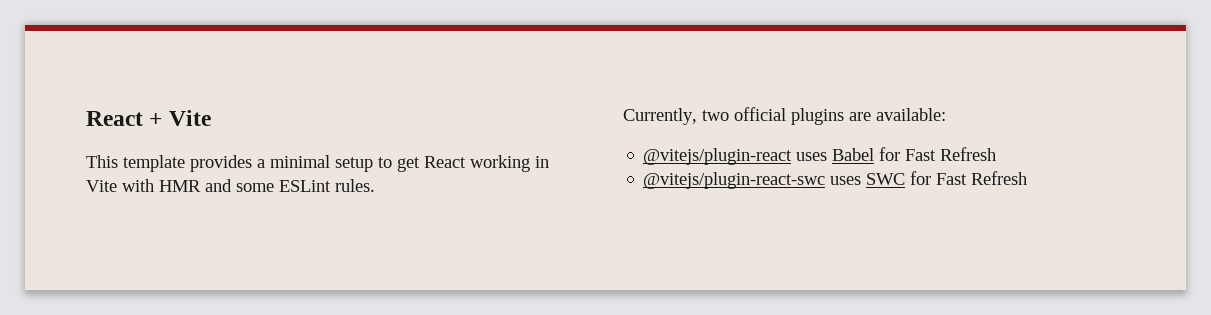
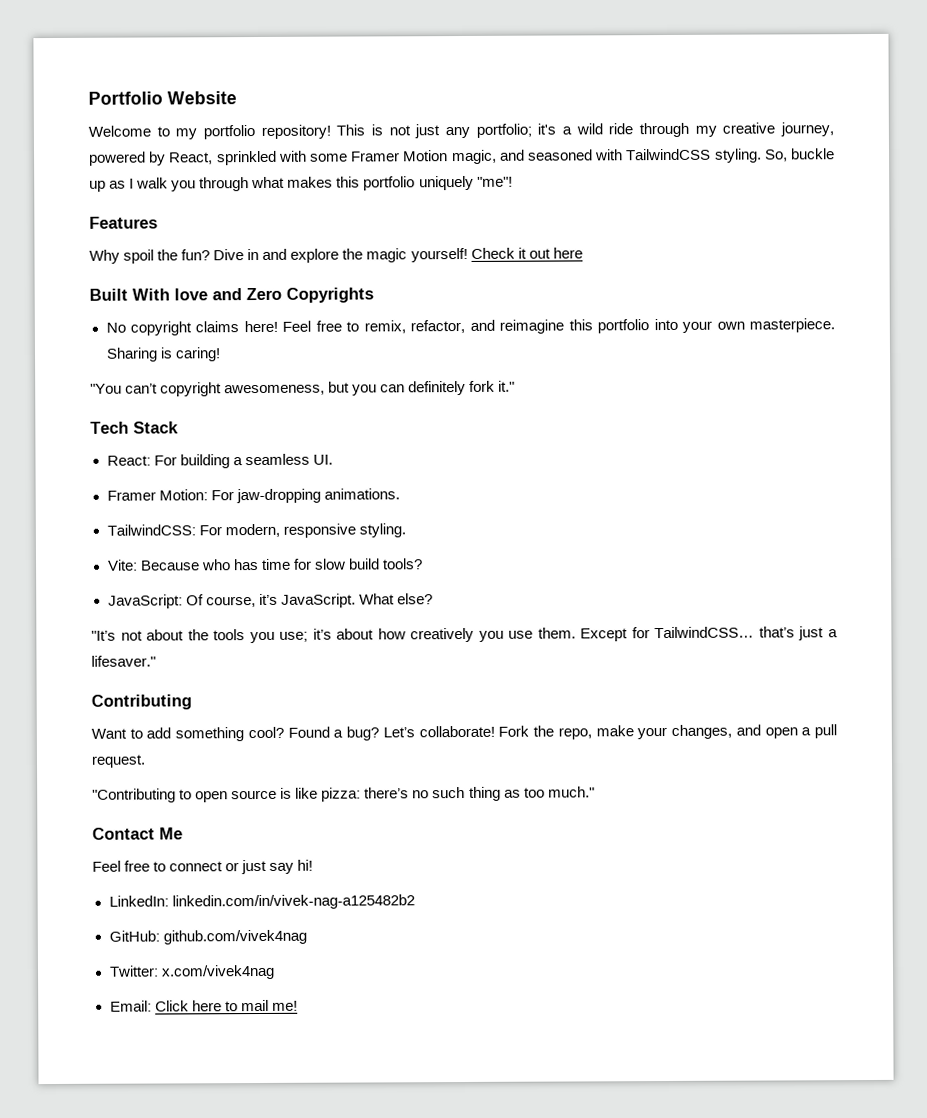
[86,110,211,126] [86,155,549,172] [86,179,375,192] [623,107,946,125] [643,147,997,165] [643,171,1028,189] React + Vite // This template provides a minimal setup to get React working in Vite with HMR and some ESLint rules. // Currently, two official plugins are available: // @vitejs/plugin-react uses Babel for Fast Refresh // @vitejs/plugin-react-swc uses SWC for Fast Refresh -> [88,91,237,105] [88,122,834,140] [89,148,836,166] [89,175,513,192] [89,216,158,229] [89,247,583,264] [89,287,374,303] [105,318,835,336] [105,347,221,362] [90,380,516,397] [90,421,179,434] [106,453,333,469] [106,488,400,504] [106,523,406,538] [106,558,423,571] [107,593,433,609] [91,626,838,644] [91,655,156,667] [91,694,192,710] [91,724,837,742] [91,754,146,768] [92,786,595,803] [92,827,183,840] [92,859,314,875] [108,894,415,910] [108,929,307,945] [108,964,275,980] [109,999,298,1012] Portfolio Website // Welcome to my portfolio repository! This is not just any portfolio; it's a wild ride through my creative journey, powered by React, sprinkled with some Framer Motion magic, and seasoned with TailwindCSS styling. So, buckle up as I walk you through what makes this portfolio uniquely "me"! // Features // Why spoil the fun? Dive in and explore the magic yourself! Check it out here // Built With love and Zero Copyrights // No copyright claims here! Feel free to remix, refactor, and reimagine this portfolio into your own masterpiece. Sharing is caring! // "You can’t copyright awesomeness, but you can definitely fork it." // Tech Stack // React: For building a seamless UI. // Framer Motion: For jaw-dropping animations. // TailwindCSS: For modern, responsive styling. // Vite: Because who has time for slow build tools? // JavaScript: Of course, it’s JavaScript. What else? // "It’s not about the tools you use; it’s about how creatively you use them. Except for TailwindCSS… that’s just a lifesaver." // Contributing // Want to add something cool? Found a bug? Let’s collaborate! Fork the repo, make your changes, and open a pull request. // "Contributing to open source is like pizza: there’s no such thing as too much." // Contact Me // Feel free to connect or just say hi! // LinkedIn: linkedin.com/in/vivek-nag-a125482b2 // GitHub: github.com/vivek4nag // Twitter: x.com/vivek4nag // Email: Click here to mail me!

